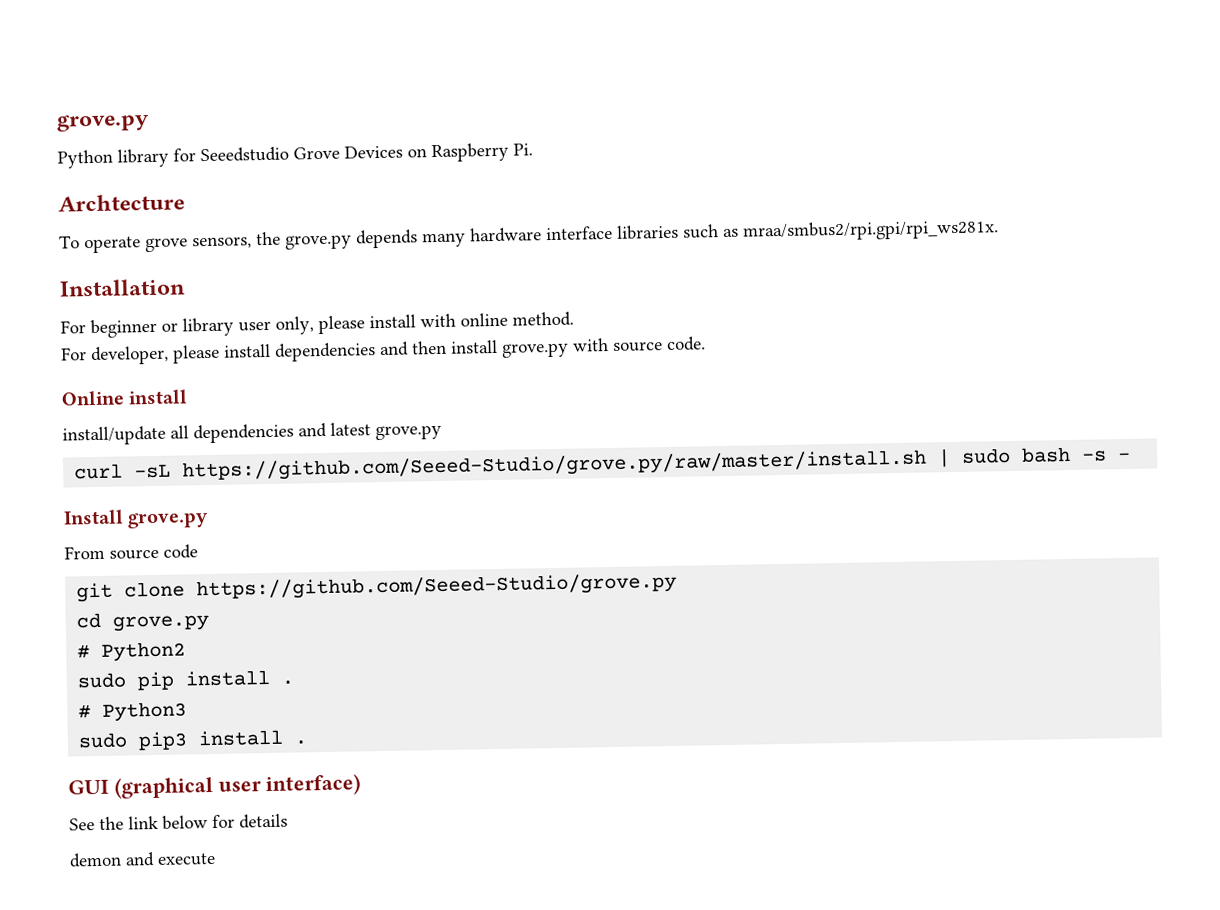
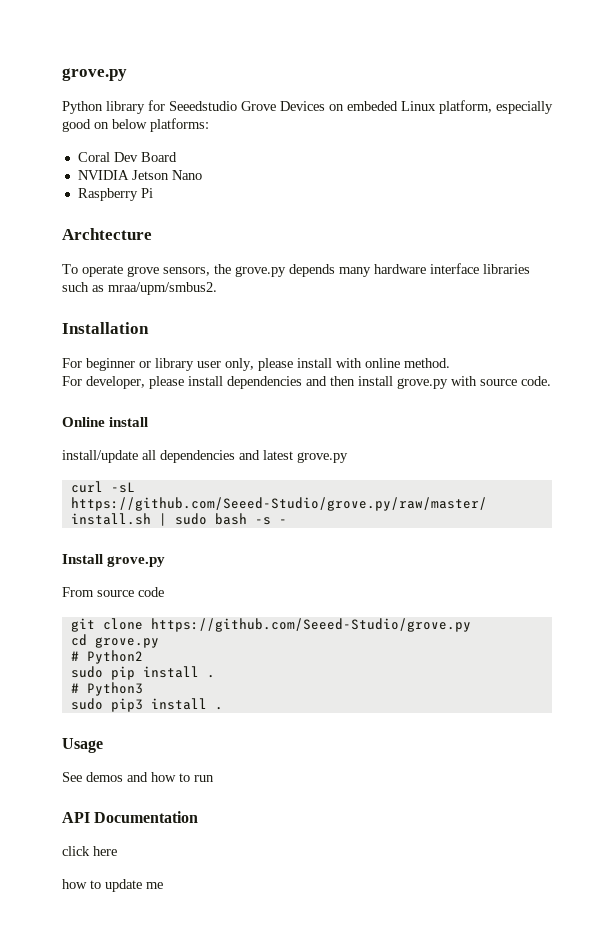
[431,142,533,163] Raspberry Pi. -> [347,100,553,114] [62,118,209,132] [77,152,177,162] [77,170,202,180] [77,188,153,201] embeded Linux platform, especially good on below platforms: // Coral Dev Board // NVIDIA Jetson Nano // Raspberry Pi
[742,219,999,242] mraa/smbus2/rpi.gpi/rpi_ws281x. -> [108,282,217,295] mraa/upm/smbus2.
[68,773,362,799] [69,813,288,831] [69,852,216,868] GUI (graphical user interface) // See the link below for details // demon and execute -> [62,738,103,753] [62,772,214,782] [62,811,199,823] [62,846,117,856] [62,879,163,892] Usage // See demos and how to run // API Documentation // click here // how to update me

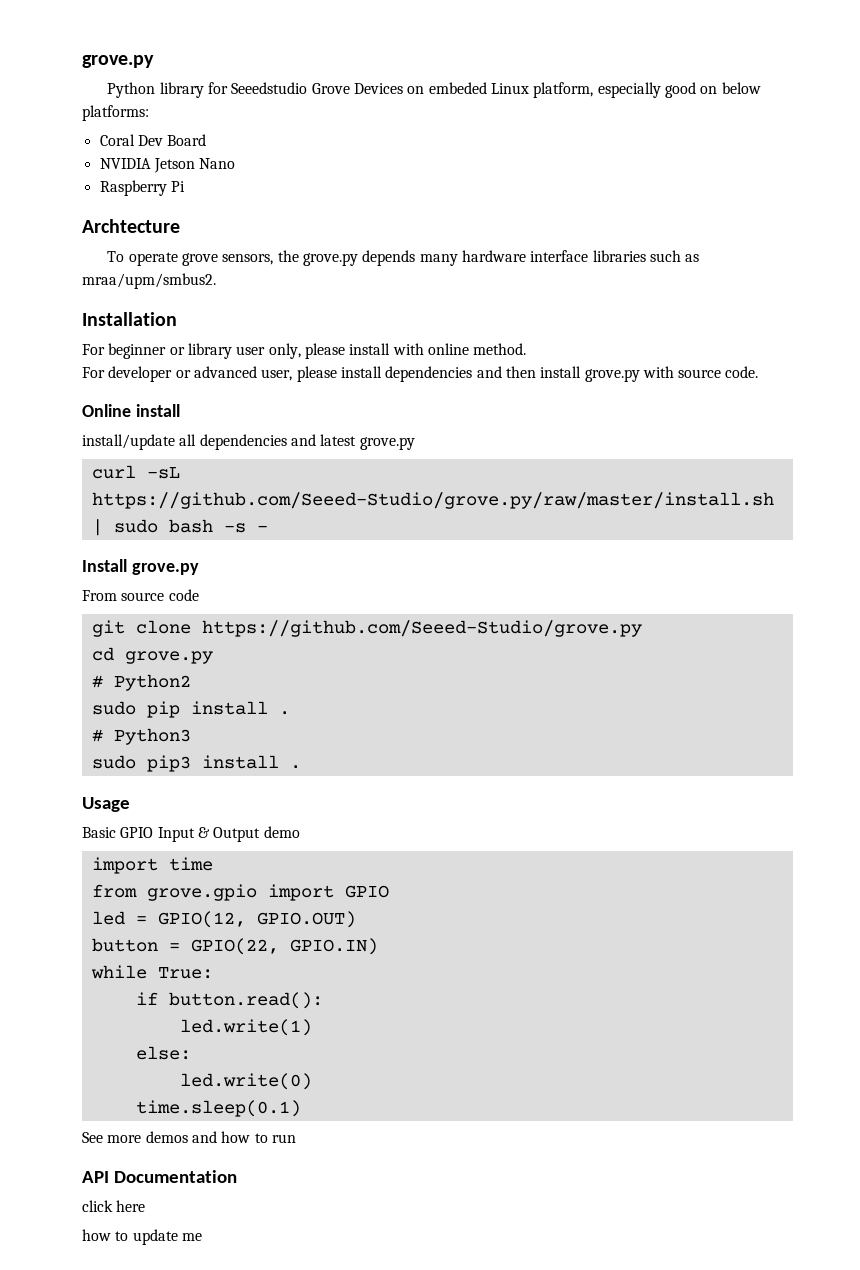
[86,376,145,389] developer, -> [108,366,293,382] developer or advanced user,
(103, 745) none -> [82,826,300,842] [91,857,213,874] [91,884,389,901] [91,911,356,928] [91,938,378,955] [90,965,213,979] [135,992,323,1009] [179,1019,312,1036] [135,1046,191,1060] [179,1073,312,1090] [135,1100,301,1117] // Basic GPIO Input & Output demo // import time // from grove.gpio import GPIO // led = GPIO(12, GPIO.OUT) // button = GPIO(22, GPIO.IN) // while True: // if button.read(): // led.write(1) // else: // led.write(0) // time.sleep(0.1)
(82, 777) none -> [107,1135,142,1143] more

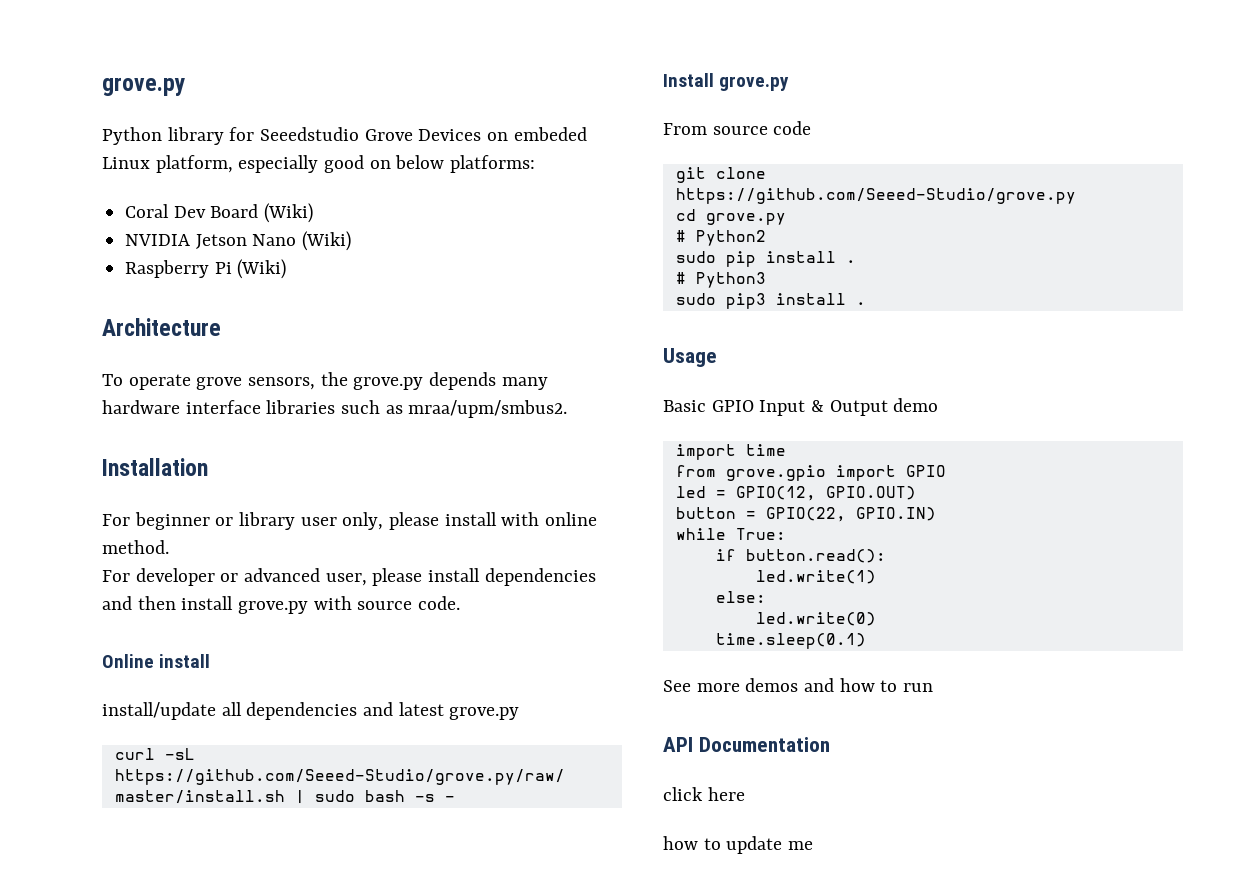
(207, 140) none -> [264,203,314,223] (Wiki)
(236, 163) none -> [302,231,352,251] (Wiki)
[82,219,180,233] // Archtecture -> [237,259,287,279] [102,318,221,336] (Wiki) // Architecture

